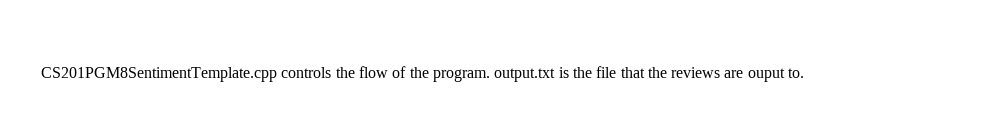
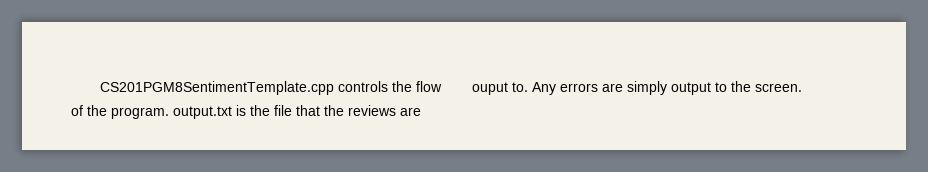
(805, 73) none -> [532,81,802,95] Any errors are simply output to the screen.

